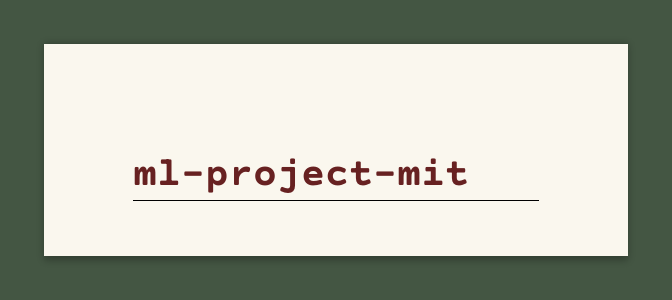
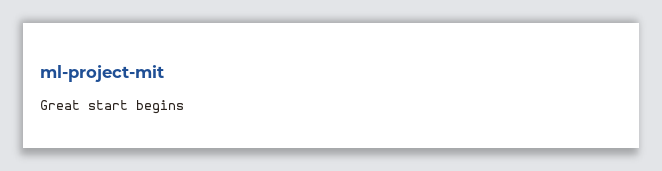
(469, 176) none -> [40,100,184,114] // Great start begins

